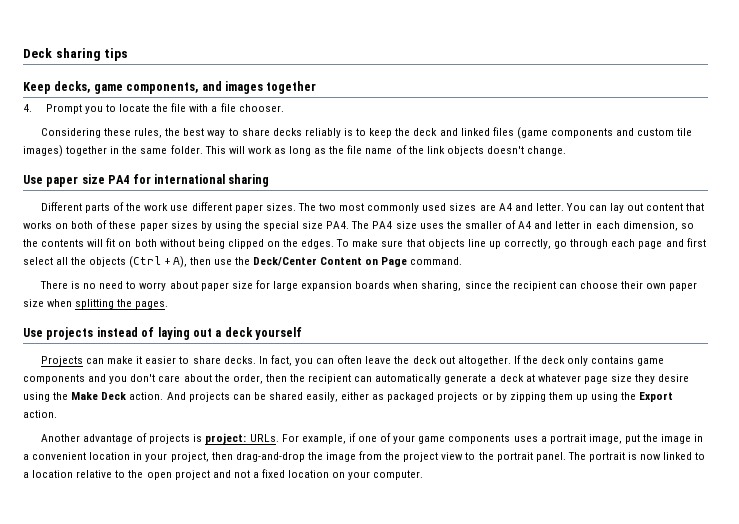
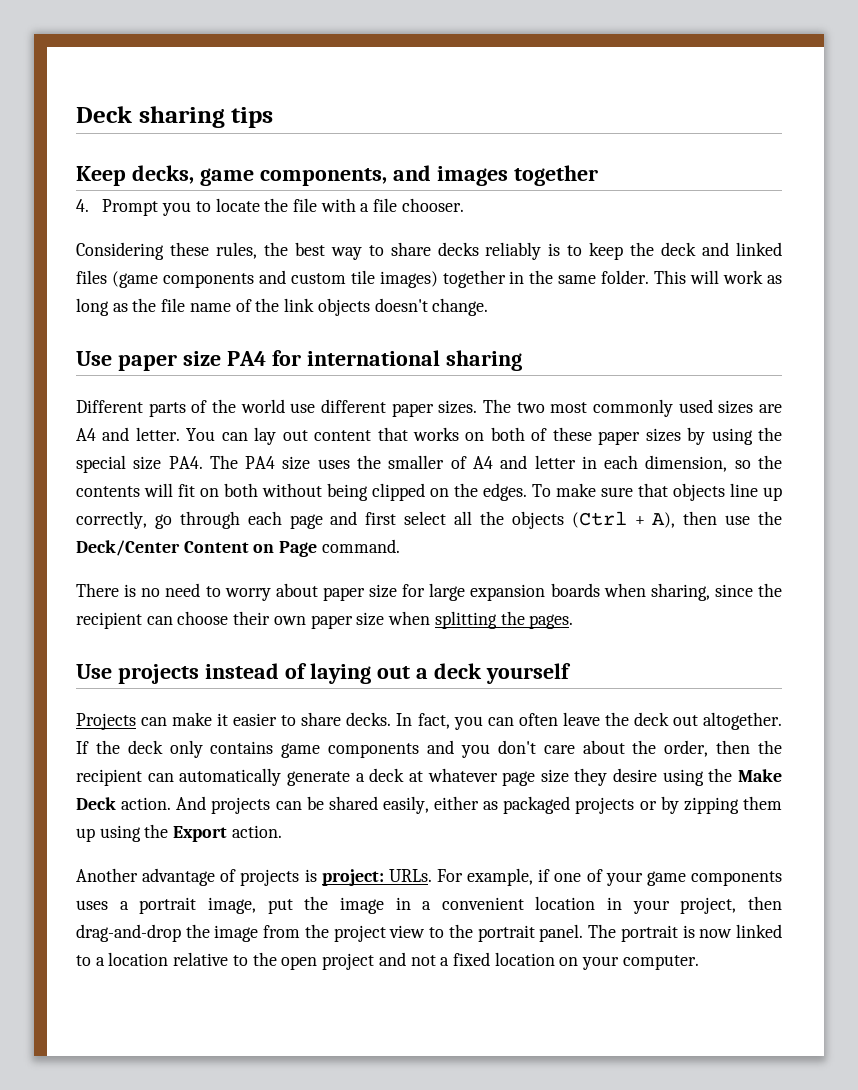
[144,203,169,211] work -> [240,399,285,413] world

